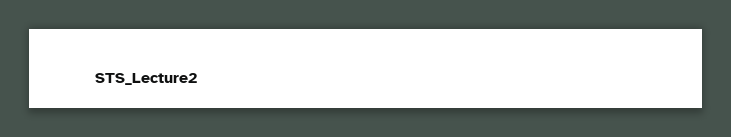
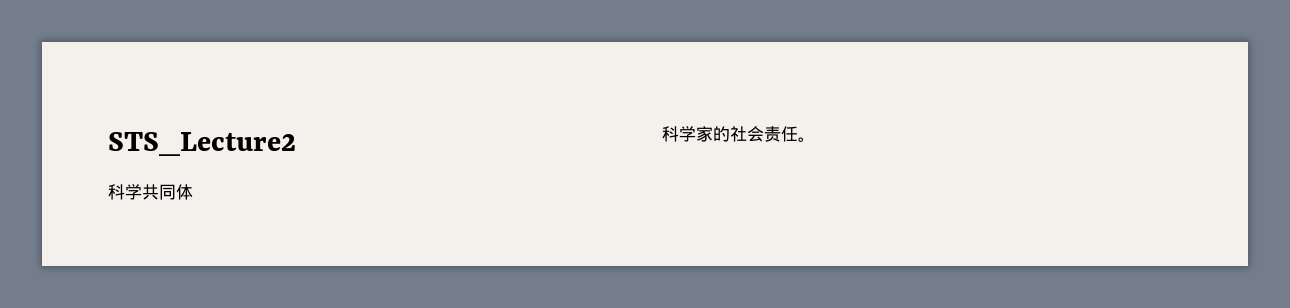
(197, 79) none -> [108,184,193,200] [662,126,815,142] // 科学共同体 // 科学家的社会责任。

